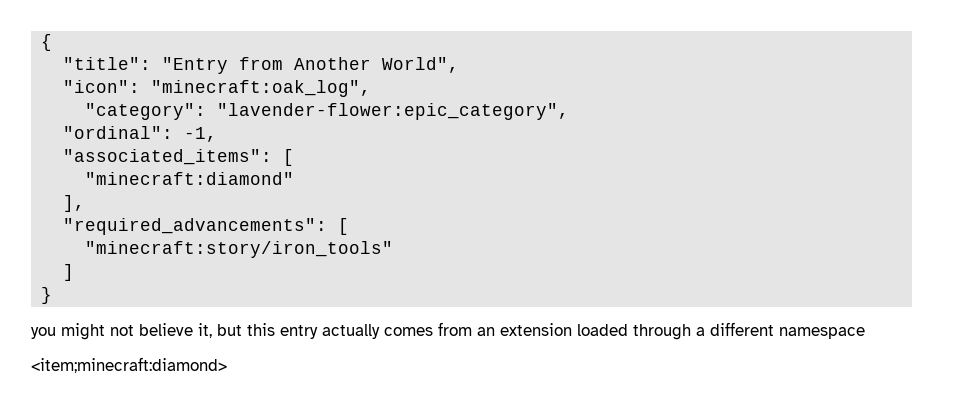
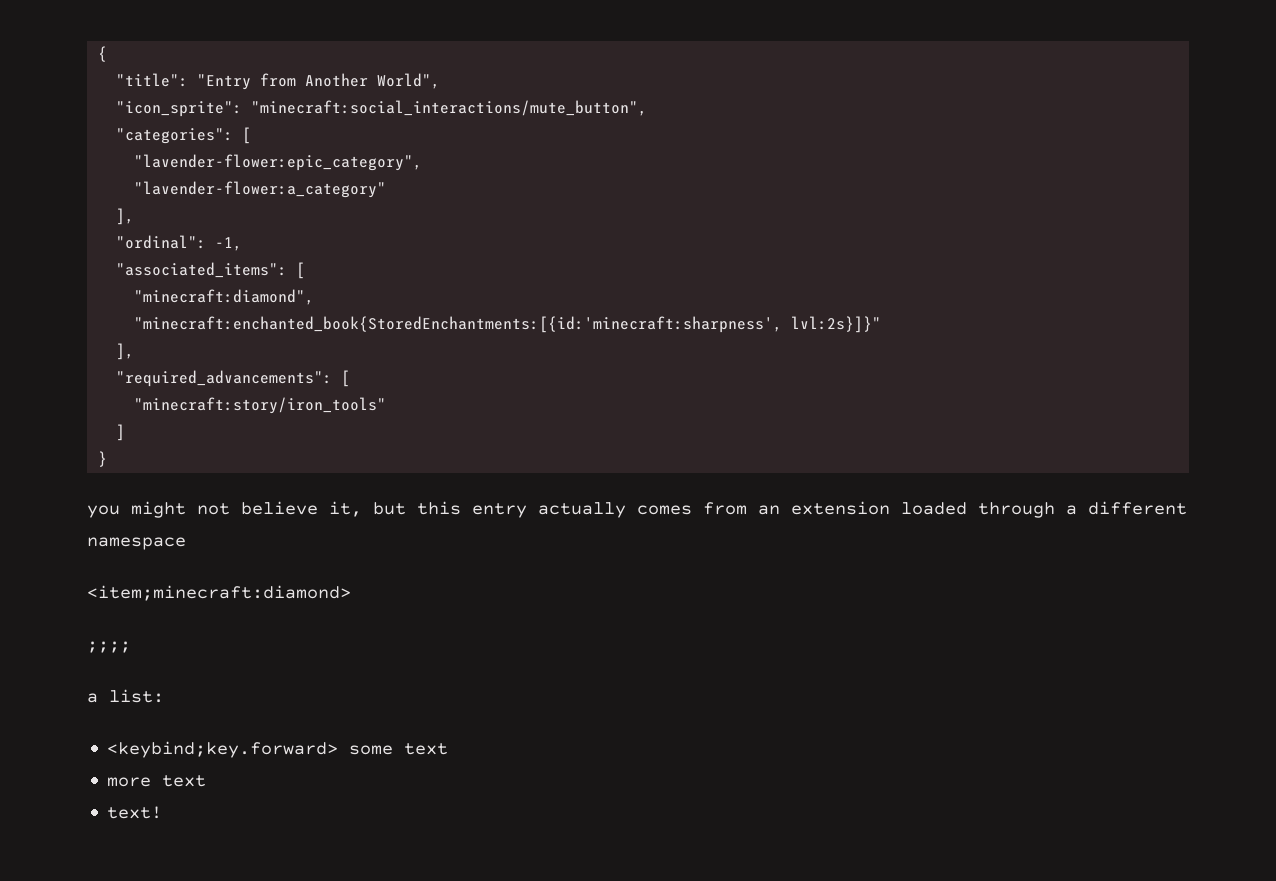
[63,80,372,97] [85,103,207,120] "icon": "minecraft:oak_log", // "category": -> [116,100,648,117] [116,127,252,144] "icon_sprite": "minecraft:social_interactions/mute_button", // "categories": [ //
(570, 111) none -> [134,181,387,198] [116,208,135,225] // "lavender-flower:a_category" // ],
[85,172,295,185] "minecraft:diamond" -> [134,289,315,305] [134,316,882,333] "minecraft:diamond", // "minecraft:enchanted_book{StoredEnchantments:[{id:'minecraft:sharpness', lvl:2s}]}"
(227, 365) none -> [87,641,131,653] [87,689,164,703] [107,741,449,758] [107,775,207,787] [107,806,163,819] // ;;;; // a list: // <keybind;key.forward> some text // more text // text!

